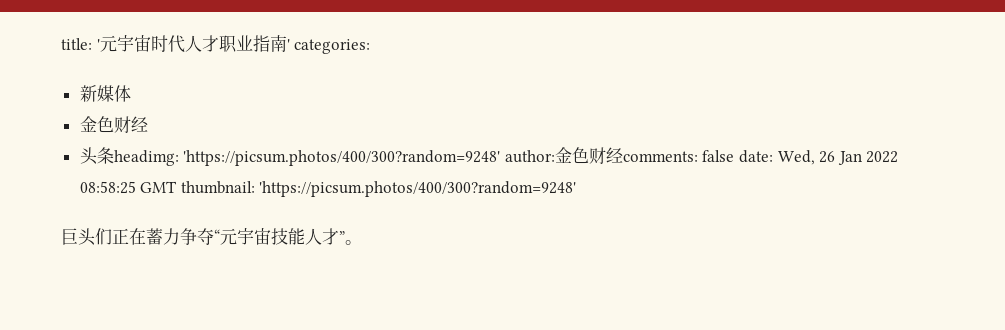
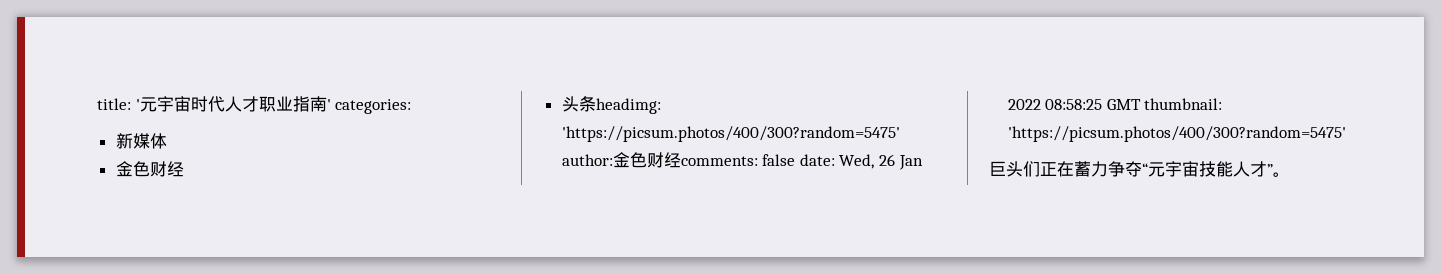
[183,150,501,166] 'https://picsum.photos/400/300?random=9248' -> [561,126,900,142] 'https://picsum.photos/400/300?random=5475'
[259,181,577,197] 'https://picsum.photos/400/300?random=9248' -> [1007,126,1346,142] 'https://picsum.photos/400/300?random=5475'

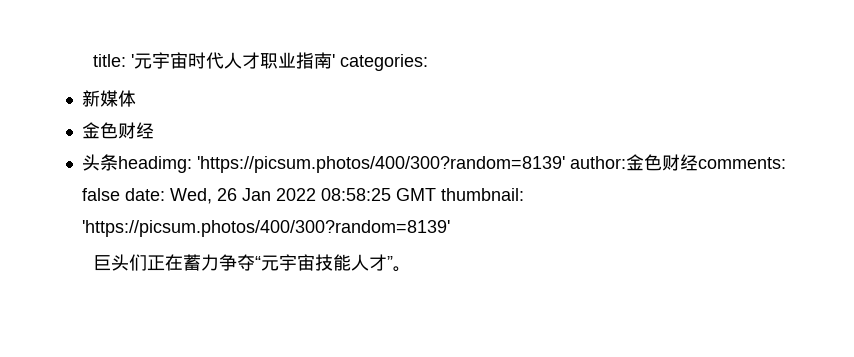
[561,126,900,142] 'https://picsum.photos/400/300?random=5475' -> [196,156,565,173] 'https://picsum.photos/400/300?random=8139'
[1007,126,1346,142] 'https://picsum.photos/400/300?random=5475' -> [81,220,450,237] 'https://picsum.photos/400/300?random=8139'

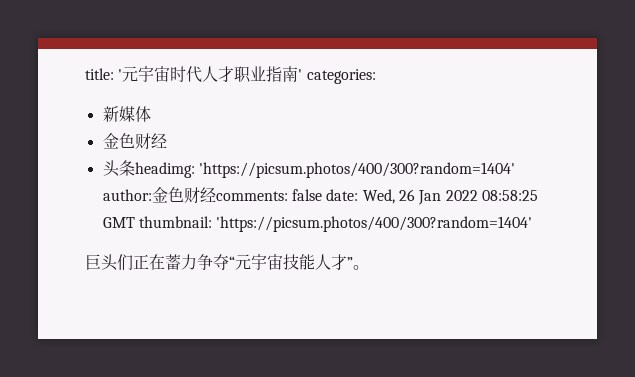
[196,156,565,173] 'https://picsum.photos/400/300?random=8139' -> [198,162,515,178] 'https://picsum.photos/400/300?random=1404'
[81,220,450,237] 'https://picsum.photos/400/300?random=8139' -> [216,216,533,232] 'https://picsum.photos/400/300?random=1404'

